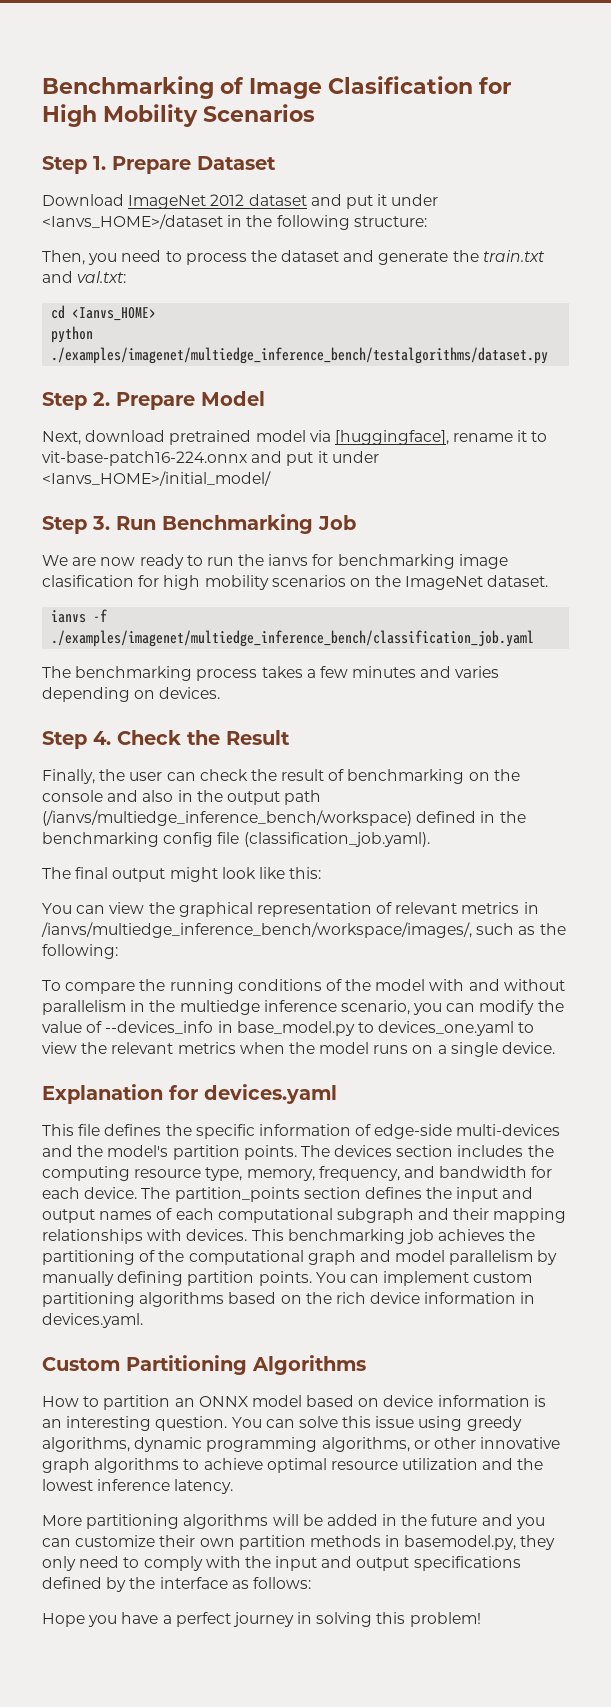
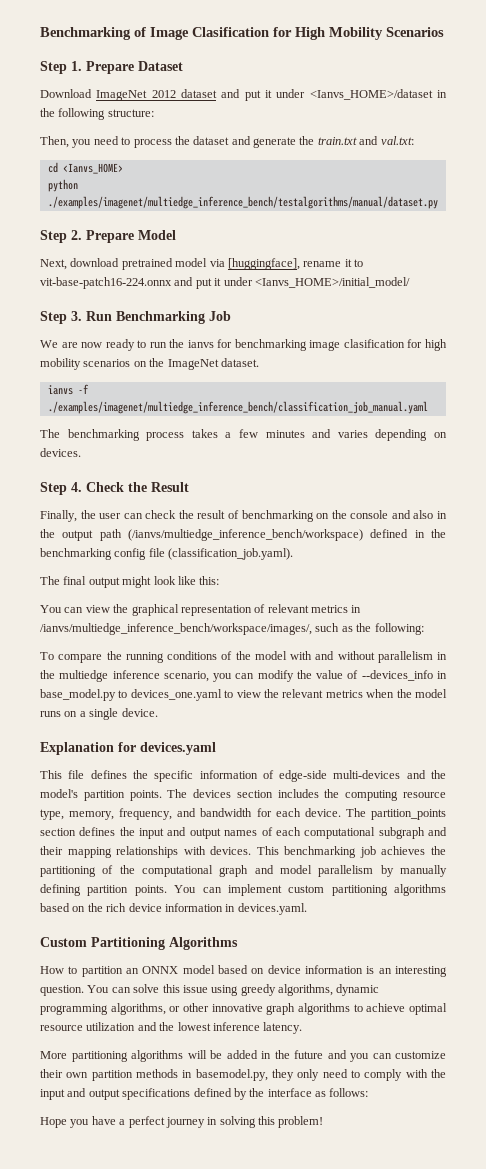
[51,347,549,364] ./examples/imagenet/multiedge_inference_bench/testalgorithms/dataset.py -> [47,196,438,209] ./examples/imagenet/multiedge_inference_bench/testalgorithms/manual/dataset.py
[51,630,535,647] ./examples/imagenet/multiedge_inference_bench/classification_job.yaml -> [47,401,428,414] ./examples/imagenet/multiedge_inference_bench/classification_job_manual.yaml

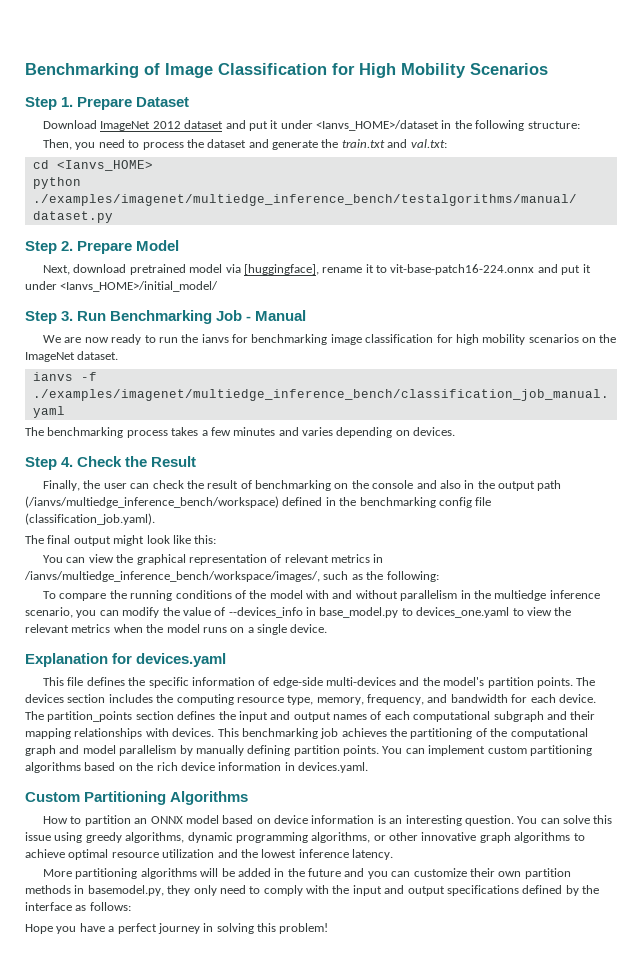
[192,27,269,37] Clasification -> [218,63,327,75] Classification
(231, 316) none -> [246,310,307,321] - Manual
[343,339,405,348] clasification -> [365,334,434,343] classification

